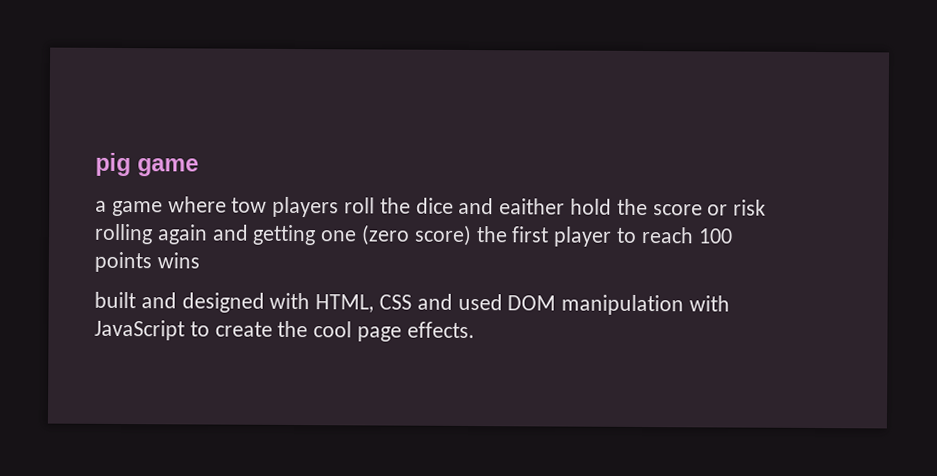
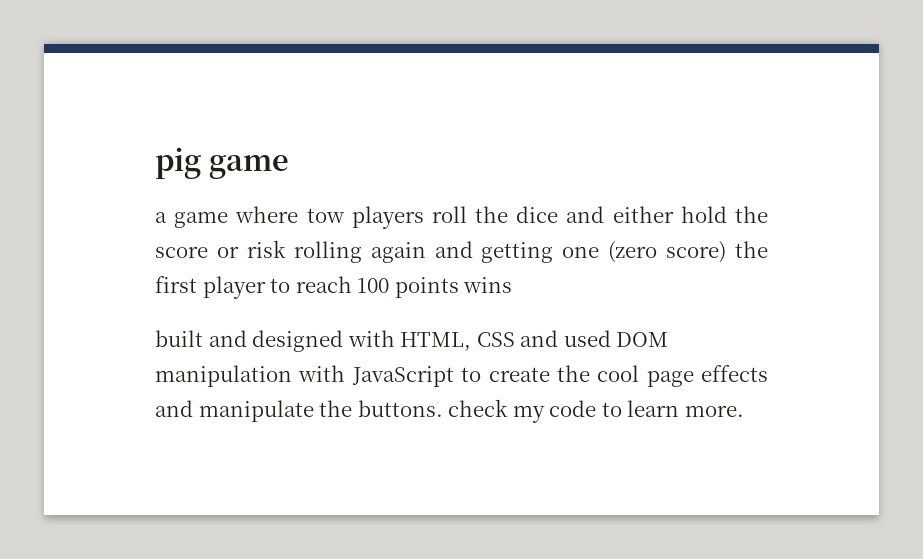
[499,198,566,215] eaither -> [612,206,674,223] either
[406,321,475,339] effects. -> [701,365,768,382] [155,399,744,423] effects and manipulate the buttons. check my code to learn more.

